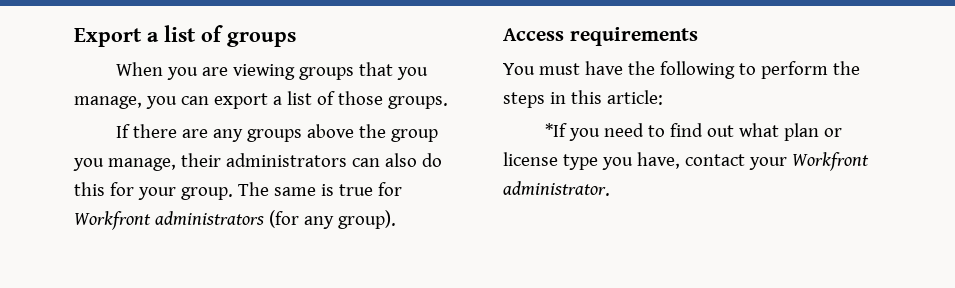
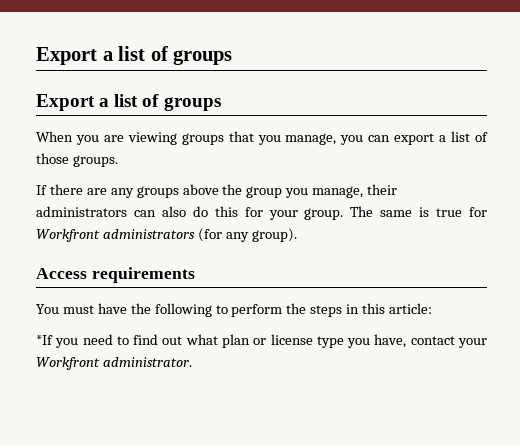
[74,25,296,47] Export a list of groups -> [36,46,233,65] [36,94,221,111] Export a list of groups // Export a list of groups

